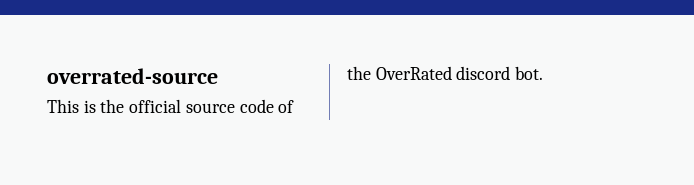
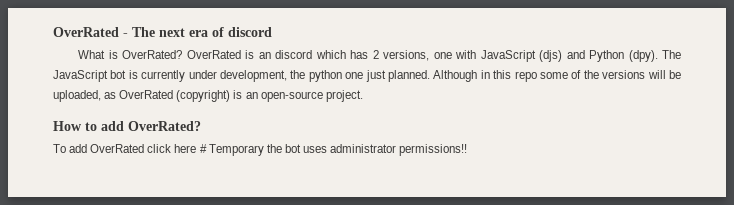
[47,68,218,84] [47,99,295,113] [347,66,544,80] overrated-source // This is the official source code of the OverRated discord bot. -> [53,27,272,37] [78,50,681,62] [53,70,681,82] [53,90,363,102] [53,121,201,131] [53,144,468,156] OverRated - The next era of discord // What is OverRated? OverRated is an discord which has 2 versions, one with JavaScript (djs) and Python (dpy). The JavaScript bot is currently under development, the python one just planned. Although in this repo some of the versions will be uploaded, as OverRated (copyright) is an open-source project. // How to add OverRated? // To add OverRated click here # Temporary the bot uses administrator permissions!!

